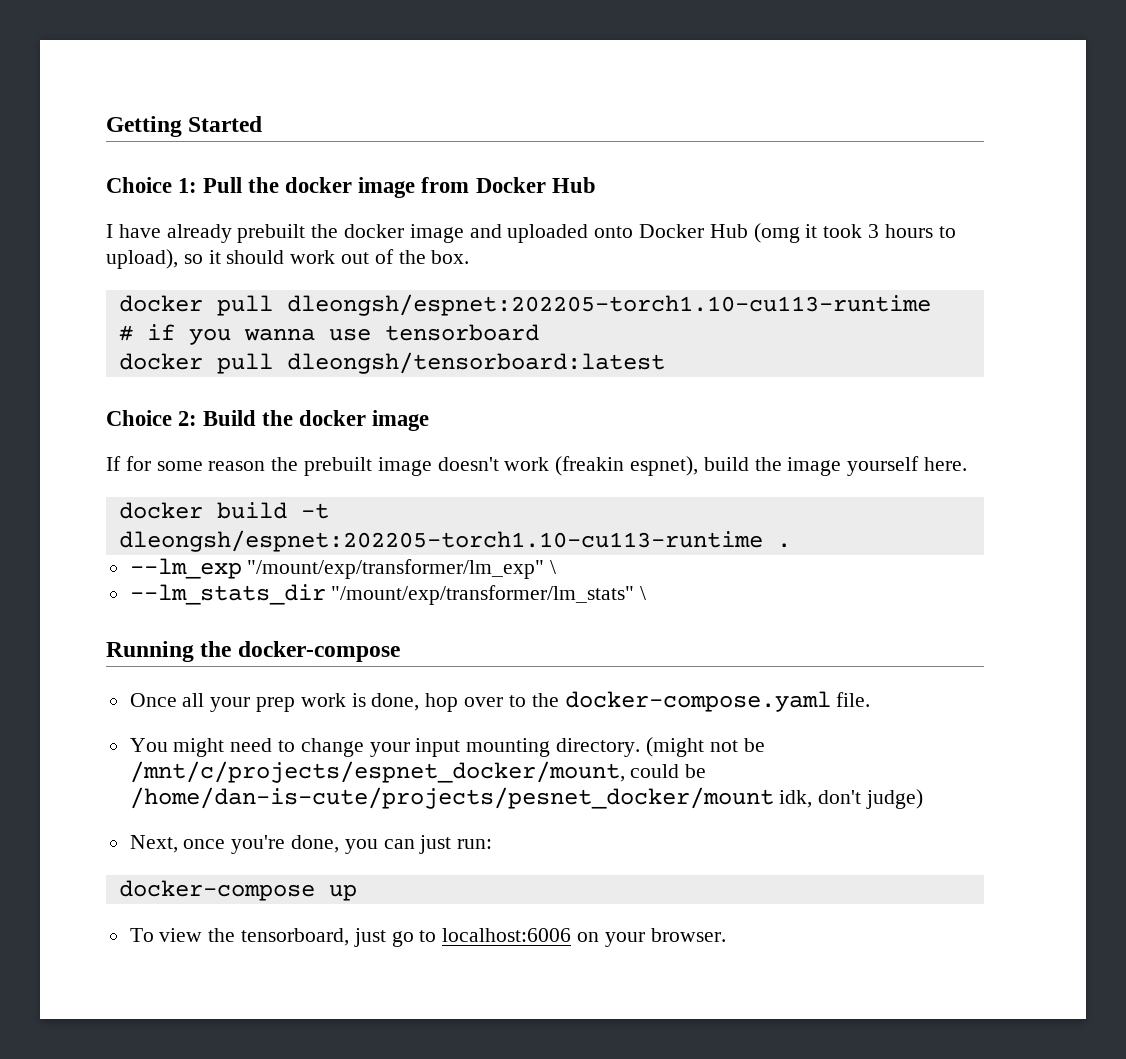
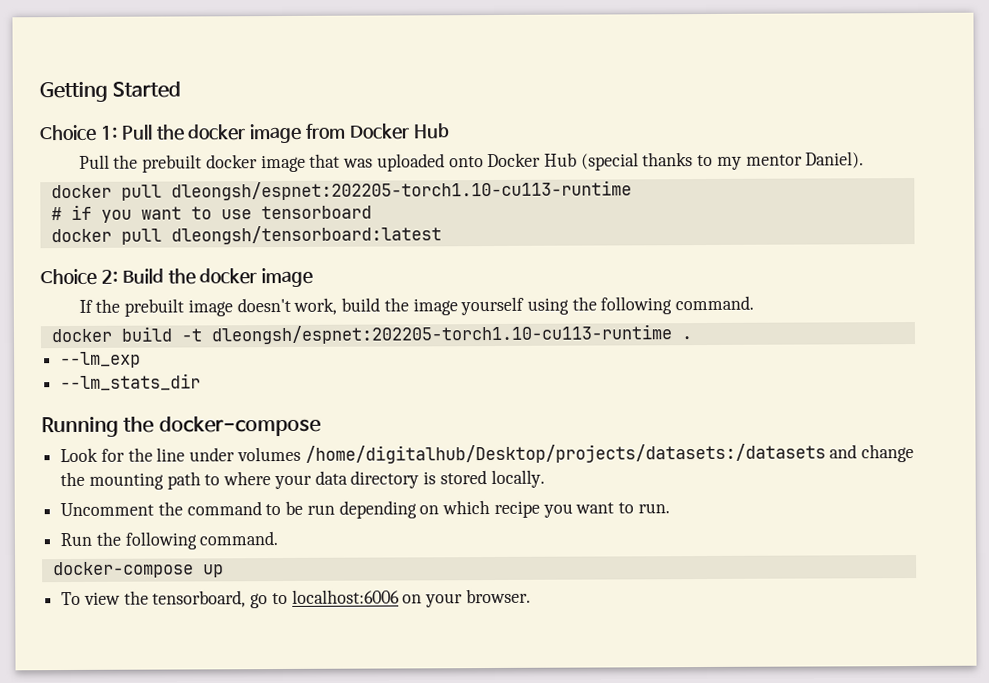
[106,223,956,243] [106,249,470,269] I have already prebuilt the docker image and uploaded onto Docker Hub (omg it took 3 hours to upload), so it should work out of the box. -> [78,151,865,173] Pull the prebuilt docker image that was uploaded onto Docker Hub (special thanks to my mentor Daniel).
[243,328,315,341] wanna -> [140,206,212,220] want to
[125,456,266,471] for some reason -> (93, 306) none
[504,456,699,476] work (freakin espnet), -> [293,297,338,315] work,
[924,457,968,471] here. -> [527,295,755,315] using the following command.
[247,559,557,579] "/mount/exp/transformer/lm_exp" \ -> (142, 360) none
[331,585,647,605] "/mount/exp/transformer/lm_stats" \ -> (202, 382) none
[129,691,871,712] [129,737,765,757] [129,761,707,783] [129,787,924,809] [129,835,493,854] Once all your prep work is done, hop over to the docker-compose.yaml file. // You might need to change your input mounting directory. (might not be /mnt/c/projects/espnet_docker/mount, could be /home/dan-is-cute/projects/pesnet_docker/mount idk, don't judge) // Next, once you're done, you can just run: -> [60,443,915,464] [60,469,545,490] [60,500,670,519] [60,531,279,550] Look for the line under volumes /home/digitalhub/Desktop/projects/datasets:/datasets and change the mounting path to where your data directory is stored locally. // Uncomment the command to be run depending on which recipe you want to run. // Run the following command.
[353,928,386,947] just -> (247, 599) none

